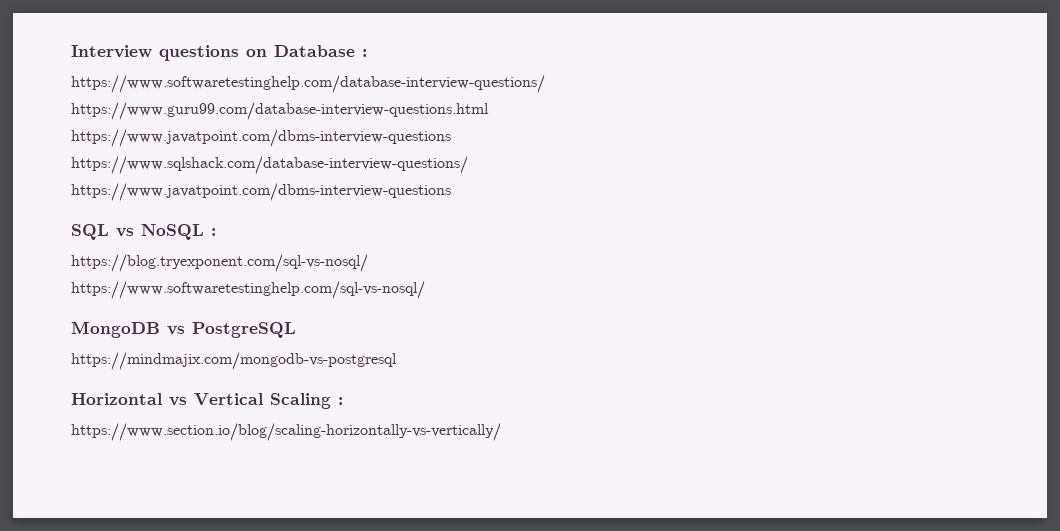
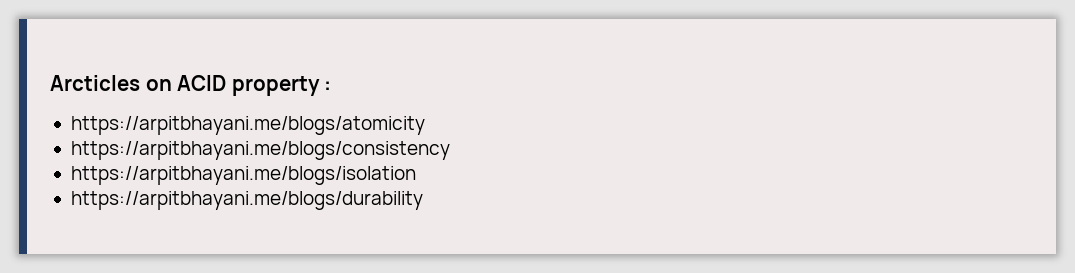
[71,45,367,61] [71,75,545,93] [71,102,489,120] [71,129,451,147] [71,156,468,174] [71,183,451,201] [71,224,216,240] [71,254,368,272] [71,281,425,299] [71,321,296,338] [71,352,397,370] [71,393,343,409] [71,423,501,441] Interview questions on Database : // https://www.softwaretestinghelp.com/database-interview-questions/ // https://www.guru99.com/database-interview-questions.html // https://www.javatpoint.com/dbms-interview-questions // https://www.sqlshack.com/database-interview-questions/ // https://www.javatpoint.com/dbms-interview-questions // SQL vs NoSQL : // https://blog.tryexponent.com/sql-vs-nosql/ // https://www.softwaretestinghelp.com/sql-vs-nosql/ // MongoDB vs PostgreSQL // https://mindmajix.com/mongodb-vs-postgresql // Horizontal vs Vertical Scaling : // https://www.section.io/blog/scaling-horizontally-vs-vertically/ -> [50,75,332,96] [70,116,425,135] [70,141,450,160] [70,166,416,185] [70,191,423,210] Arcticles on ACID property : // https://arpitbhayani.me/blogs/atomicity // https://arpitbhayani.me/blogs/consistency // https://arpitbhayani.me/blogs/isolation // https://arpitbhayani.me/blogs/durability

